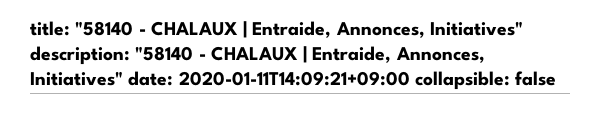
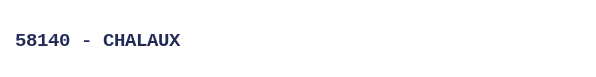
[30,21,523,38] [30,46,485,65] [30,71,557,90] title: "58140 - CHALAUX | Entraide, Annonces, Initiatives" description: "58140 - CHALAUX | Entraide, Annonces, Initiatives" date: 2020-01-11T14:09:21+09:00 collapsible: false -> [15,34,181,46] 58140 - CHALAUX

